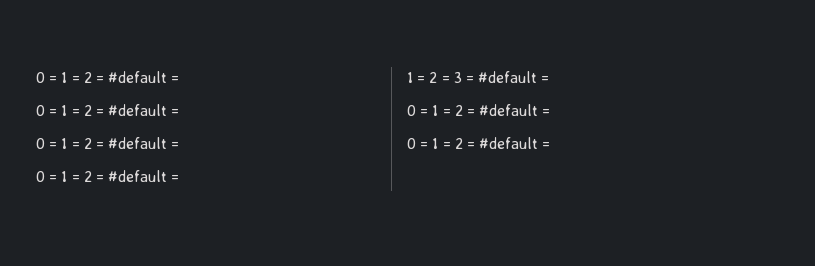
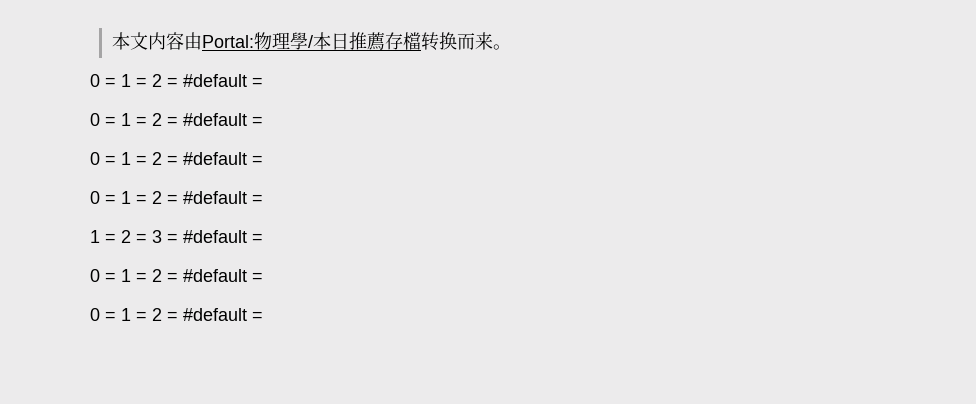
(36, 77) none -> [111,32,511,51] 本文内容由Portal:物理學/本日推薦存檔转换而来。 //

